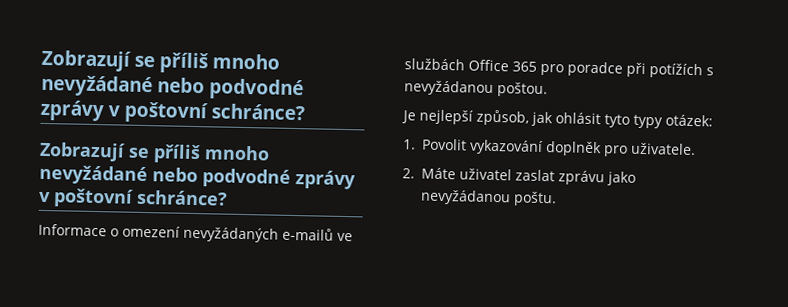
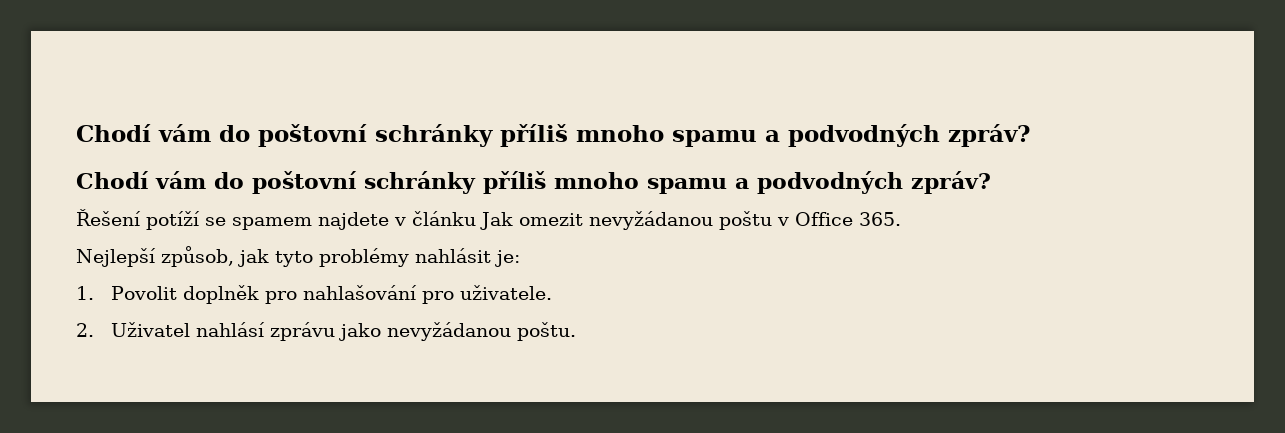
[41,49,281,74] [41,74,305,101] [40,99,306,124] [39,141,270,164] [39,164,356,190] [38,188,228,208] [38,223,353,243] [404,58,714,79] [404,80,548,98] [401,109,713,129] Zobrazují se příliš mnoho nevyžádané nebo podvodné zprávy v poštovní schránce? // Zobrazují se příliš mnoho nevyžádané nebo podvodné zprávy v poštovní schránce? // Informace o omezení nevyžádaných e-mailů ve službách Office 365 pro poradce při potížích s nevyžádanou poštou. // Je nejlepší způsob, jak ohlásit tyto typy otázek: -> [76,124,1030,147] [76,171,991,194] [76,209,901,230] [76,246,520,267] Chodí vám do poštovní schránky příliš mnoho spamu a podvodných zpráv? // Chodí vám do poštovní schránky příliš mnoho spamu a podvodných zpráv? // Řešení potíží se spamem najdete v článku Jak omezit nevyžádanou poštu v Office 365. // Nejlepší způsob, jak tyto problémy nahlásit je:
[470,139,543,155] vykazování -> (178, 293) none
(628, 151) none -> [303,285,455,304] nahlašování pro
[421,167,555,182] Máte uživatel zaslat -> [111,322,266,337] Uživatel nahlásí

